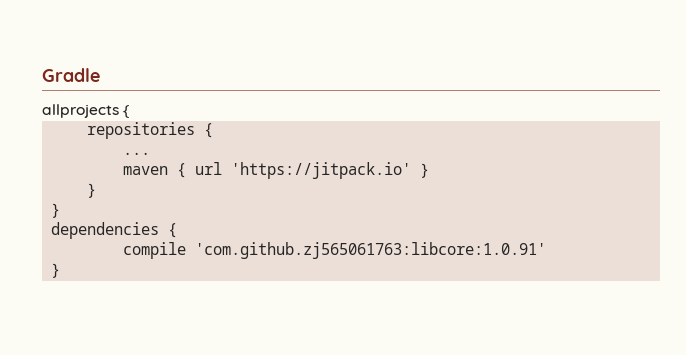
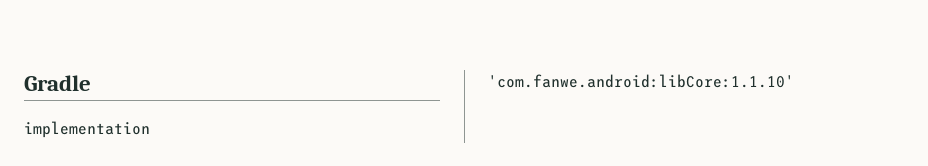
[42,104,130,118] [87,122,214,139] [123,152,151,155] [123,162,430,179] [87,183,97,198] [51,203,61,218] [51,222,178,239] [123,242,547,259] [51,263,61,278] allprojects { // repositories { // ... // maven { url 'https://jitpack.io' } // } // } // dependencies { // compile 'com.github.zj565061763:libcore:1.0.91' // } -> [24,121,150,138] [488,74,794,88] implementation 'com.fanwe.android:libCore:1.1.10'

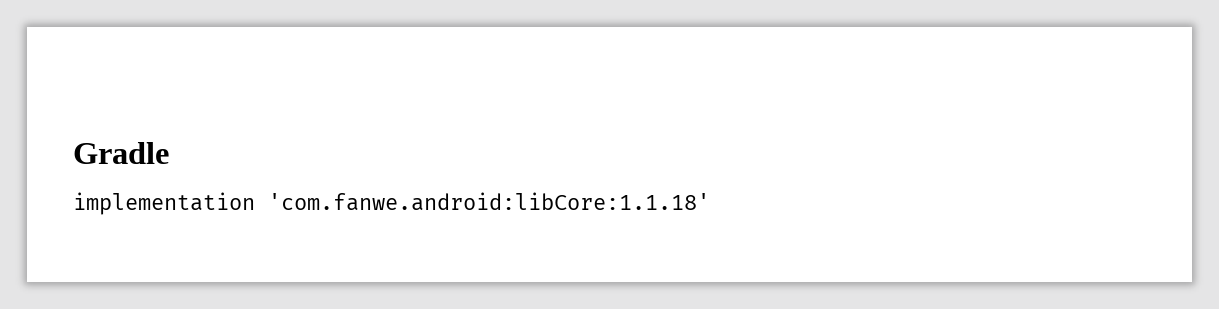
[488,74,794,88] 'com.fanwe.android:libCore:1.1.10' -> [268,192,710,211] 'com.fanwe.android:libCore:1.1.18'

